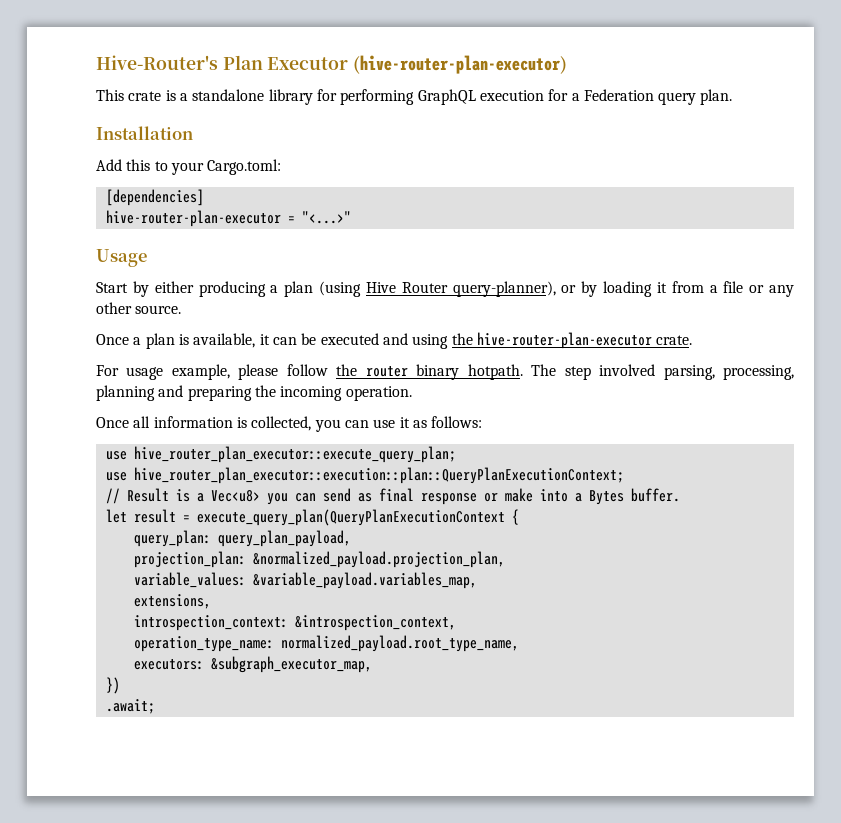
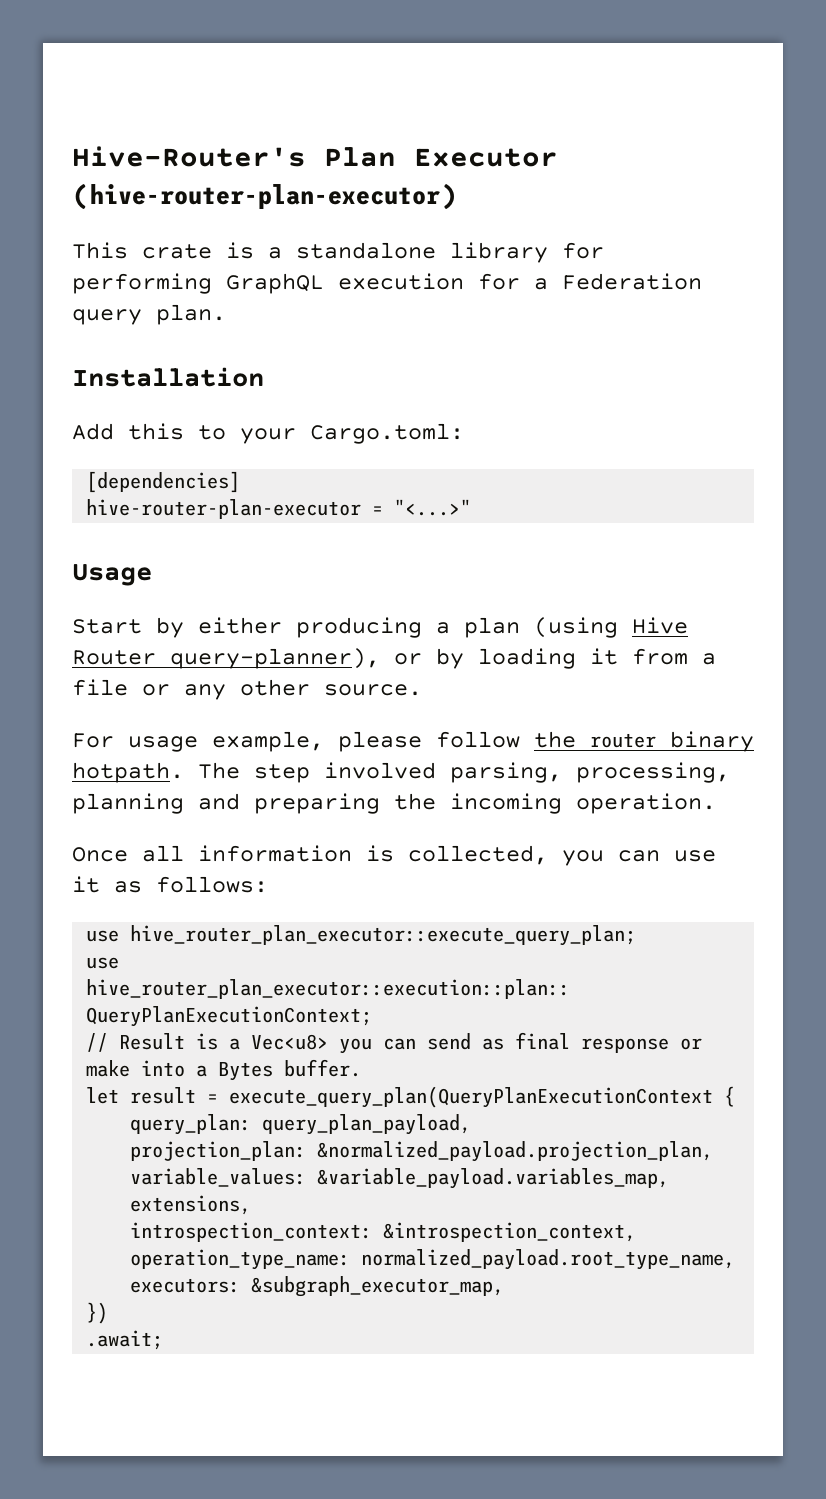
[96,332,693,349] // Once a plan is available, it can be executed and using the hive-router-plan-executor crate. -> (422, 690) none

